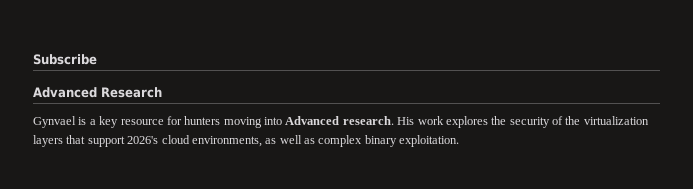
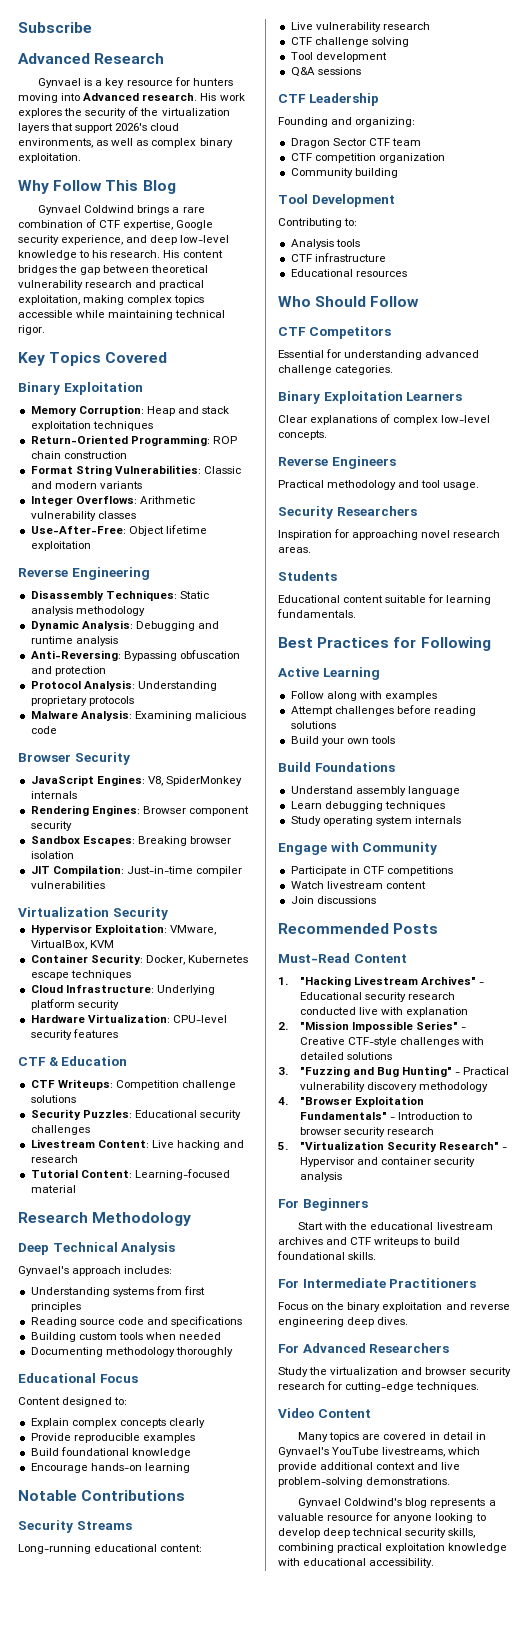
(460, 141) none -> [18,180,176,194] [38,205,205,215] [18,219,214,230] [18,235,230,245] [18,250,223,260] [18,265,209,275] [18,280,205,290] [18,295,205,305] [18,310,226,320] [18,325,45,335] [18,352,168,366] [18,382,143,395] [30,405,230,416] [30,421,153,431] [30,435,237,446] [30,451,127,459] [30,465,241,476] [30,481,142,489] [30,496,195,506] [30,511,136,521] [30,525,207,536] [30,541,91,551] [18,567,150,580] [30,590,209,601] [30,606,145,616] [30,620,219,631] [30,636,118,646] [30,650,240,661] [30,666,106,676] [30,680,217,691] [30,696,134,706] [30,710,246,721] [30,726,57,734] [18,752,130,765] [30,775,242,786] [30,791,77,799] [30,805,249,816] [30,821,72,831] [30,836,231,846] [30,851,74,859] [30,865,242,876] [30,881,105,889] [18,907,168,920] [30,924,216,935] [30,940,114,950] [30,954,248,965] [30,970,131,980] [30,985,215,995] [30,999,119,1010] [30,1014,227,1023] [30,1029,118,1040] [18,1056,128,1066] [30,1079,236,1090] [30,1095,76,1103] [30,1109,241,1120] [30,1125,90,1135] [30,1139,245,1150] [30,1155,78,1163] [30,1169,230,1180] [30,1185,76,1193] [18,1212,192,1226] [18,1242,176,1255] [18,1266,173,1276] [30,1286,205,1297] [30,1302,81,1312] [30,1316,243,1327] [30,1332,222,1342] [30,1347,233,1357] [18,1373,138,1383] [18,1397,128,1407] [30,1418,205,1428] [30,1433,195,1443] [30,1447,191,1458] [30,1463,190,1473] [18,1490,186,1501] [18,1520,132,1533] [18,1544,203,1554] [290,22,430,32] [290,37,409,47] [290,52,387,62] [290,67,361,77] [278,93,379,106] [278,117,416,127] [290,138,421,148] [290,153,445,163] [290,168,398,178] [278,194,395,207] [278,218,358,228] [290,239,360,249] [290,253,386,262] [290,269,407,277] [278,296,420,307] [278,326,391,339] [278,349,480,360] [278,365,394,375] [278,391,463,404] [278,414,491,425] [278,430,327,440] [278,456,396,469] [278,480,480,490] [278,506,417,519] [278,529,501,540] [278,547,311,553] [278,571,337,581] [278,594,492,605] [277,609,356,618] [278,637,491,651] [278,667,380,680] [290,691,437,701] [290,705,476,716] [290,721,336,729] [290,736,395,746] [278,762,395,772] [290,786,460,796] [290,801,445,811] [290,816,461,826] [278,842,438,855] [290,866,453,876] [290,881,426,889] [290,896,376,904] [278,923,439,934] [278,953,407,963] [278,976,485,987] [299,992,455,1002] [299,1007,469,1017] [278,1021,467,1032] [299,1037,485,1047] [299,1052,392,1060] [278,1066,510,1077] [299,1082,488,1092] [278,1096,424,1107] [299,1112,473,1120] [299,1127,434,1137] [278,1141,508,1152] [299,1157,476,1167] [299,1172,342,1182] [278,1198,368,1211] [298,1222,493,1230] [278,1237,460,1247] [277,1251,377,1260] [278,1278,477,1288] [278,1302,510,1312] [278,1317,409,1327] [278,1343,450,1353] [278,1367,511,1377] [278,1381,480,1392] [278,1408,371,1418] [298,1432,486,1442] [278,1447,481,1457] [278,1462,461,1472] [278,1477,451,1487] [298,1498,496,1508] [278,1512,486,1523] [278,1528,476,1538] [278,1543,508,1553] [278,1558,435,1568] // Why Follow This Blog // Gynvael Coldwind brings a rare combination of CTF expertise, Google security experience, and deep low-level knowledge to his research. His content bridges the gap between theoretical vulnerability research and practical exploitation, making complex topics accessible while maintaining technical rigor. // Key Topics Covered // Binary Exploitation // Memory Corruption: Heap and stack exploitation techniques // Return-Oriented Programming: ROP chain construction // Format String Vulnerabilities: Classic and modern variants // Integer Overflows: Arithmetic vulnerability classes // Use-After-Free: Object lifetime exploitation // Reverse Engineering // Disassembly Techniques: Static analysis methodology // Dynamic Analysis: Debugging and runtime analysis // Anti-Reversing: Bypassing obfuscation and protection // Protocol Analysis: Understanding proprietary protocols // Malware Analysis: Examining malicious code // Browser Security // JavaScript Engines: V8, SpiderMonkey internals // Rendering Engines: Browser component security // Sandbox Escapes: Breaking browser isolation // JIT Compilation: Just-in-time compiler vulnerabilities // Virtualization Security // Hypervisor Exploitation: VMware, VirtualBox, KVM // Container Security: Docker, Kubernetes escape techniques // Cloud Infrastructure: Underlying platform security // Hardware Virtualization: CPU-level security features // CTF & Education // CTF Writeups: Competition challenge solutions // Security Puzzles: Educational security challenges // Livestream Content: Live hacking and research // Tutorial Content: Learning-focused material // Research Methodology // Deep Technical Analysis // Gynvael's approach includes: // Understanding systems from first principles // Reading source code and specifications // Building custom tools when needed // Documenting methodology thoroughly // Educational Focus // Content designed to: // Explain complex concepts clearly // Provide reproducible examples // Build foundational knowledge // Encourage hands-on learning // Notable Contributions // Security Streams // Long-running educational content: // Live vulnerability research // CTF challenge solving // Tool development // Q&A sessions // CTF Leadership // Founding and organizing: // Dragon Sector CTF team // CTF competition organization // Community building // Tool Development // Contributing to: // Analysis tools // CTF infrastructure // Educational resources // Who Should Follow // CTF Competitors // Essential for understanding advanced challenge categories. // Binary Exploitation Learners // Clear explanations of complex low-level concepts. // Reverse Engineers // Practical methodology and tool usage. // Security Researchers // Inspiration for approaching novel research areas. // Students // Educational content suitable for learning fundamentals. // Best Practices for Following // Active Learning // Follow along with examples // Attempt challenges before reading solutions // Build your own tools // Build Foundations // Understand assembly language // Learn debugging techniques // Study operating system internals // Engage with Community // Participate in CTF competitions // Watch livestream content // Join discussions // Recommended Posts // Must-Read Content // 1. "Hacking Livestream Archives" - Educational security research conducted live with explanation // 2. "Mission Impossible Series" - Creative CTF-style challenges with detailed solutions // 3. "Fuzzing and Bug Hunting" - Practical vulnerability discovery methodology // 4. "Browser Exploitation Fundamentals" - Introduction to browser security research // 5. "Virtualization Security Research" - Hypervisor and container security analysis // For Beginners // Start with the educational livestream archives and CTF writeups to build foundational skills. // For Intermediate Practitioners // Focus on the binary exploitation and reverse engineering deep dives. // For Advanced Researchers // Study the virtualization and browser security research for cutting-edge techniques. // Video Content // Many topics are covered in detail in Gynvael's YouTube livestreams, which provide additional context and live problem-solving demonstrations. // Gynvael Coldwind's blog represents a valuable resource for anyone looking to develop deep technical security skills, combining practical exploitation knowledge with educational accessibility.

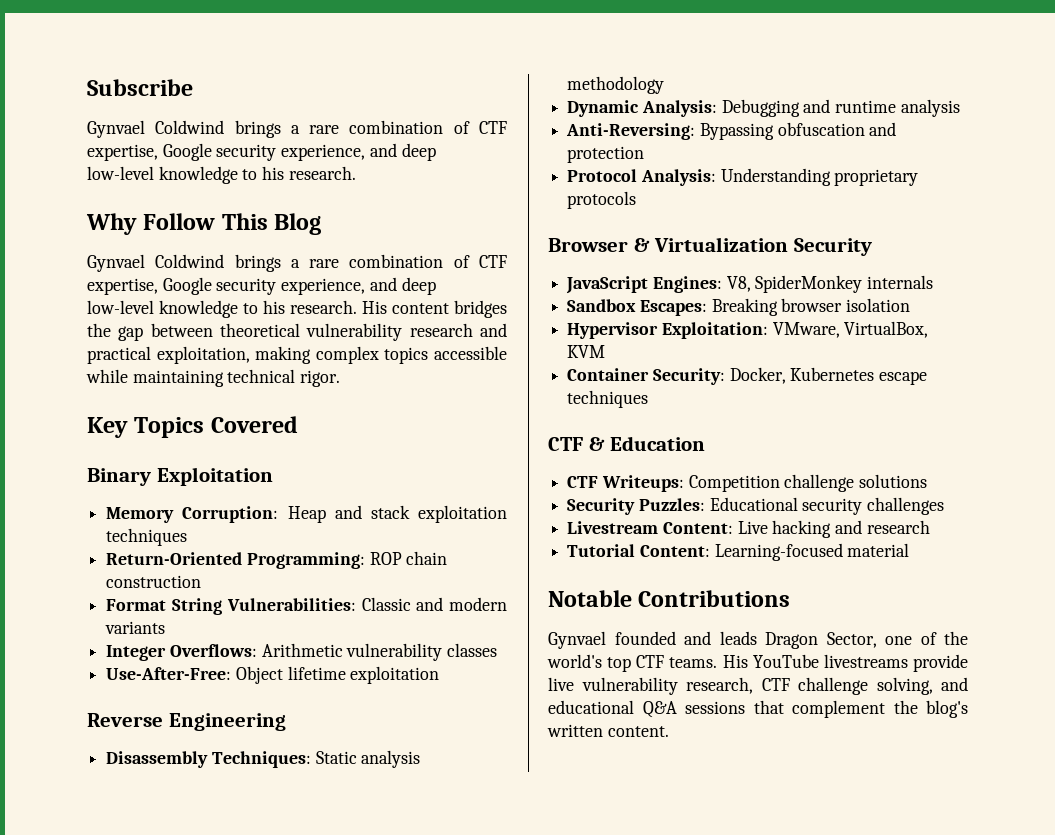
[18,53,165,64] [38,77,233,88] [18,93,245,103] [18,107,230,118] [18,123,180,133] [18,138,233,148] [18,153,81,163] // Advanced Research // Gynvael is a key resource for hunters moving into Advanced research. His work explores the security of the virtualization layers that support 2026's cloud environments, as well as complex binary exploitation. -> [87,120,507,138] [87,143,436,161] [87,166,356,184] // Gynvael Coldwind brings a rare combination of CTF expertise, Google security experience, and deep low-level knowledge to his research.
[30,710,246,721] [30,726,57,734] [18,753,71,762] // Malware Analysis: Examining malicious code // Browser -> [548,237,789,252] // Browser & Virtualization
[30,805,249,816] [30,821,72,831] // Rendering Engines: Browser component security -> (934, 282) none
[30,865,242,876] [30,881,105,889] [18,907,168,920] // JIT Compilation: Just-in-time compiler vulnerabilities // Virtualization Security -> (911, 305) none
[30,985,215,995] [30,999,119,1010] [30,1014,227,1023] [30,1029,118,1040] // Cloud Infrastructure: Underlying platform security // Hardware Virtualization: CPU-level security features -> (649, 399) none
[18,1212,192,1226] [18,1242,176,1255] [18,1266,173,1276] [30,1286,205,1297] [30,1302,81,1312] [30,1316,243,1327] [30,1332,222,1342] [30,1347,233,1357] [18,1373,138,1383] [18,1397,128,1407] [30,1418,205,1428] [30,1433,195,1443] [30,1447,191,1458] [30,1463,190,1473] [18,1490,186,1501] [18,1520,132,1533] [18,1544,203,1554] [290,22,430,32] [290,37,409,47] [290,52,387,62] [290,67,361,77] [278,93,379,106] [278,117,416,127] [290,138,421,148] [290,153,445,163] [290,168,398,178] [278,194,395,207] [278,218,358,228] [290,239,360,249] [290,253,386,262] [290,269,407,277] [278,296,420,307] [278,326,391,339] [278,349,480,360] [278,365,394,375] [278,391,463,404] [278,414,491,425] [278,430,327,440] [278,456,396,469] [278,480,480,490] [278,506,417,519] [278,529,501,540] [278,547,311,553] [278,571,337,581] [278,594,492,605] [277,609,356,618] [278,637,491,651] [278,667,380,680] [290,691,437,701] [290,705,476,716] [290,721,336,729] [290,736,395,746] [278,762,395,772] [290,786,460,796] [290,801,445,811] [290,816,461,826] [278,842,438,855] [290,866,453,876] [290,881,426,889] [290,896,376,904] [278,923,439,934] [278,953,407,963] [278,976,485,987] [299,992,455,1002] [299,1007,469,1017] [278,1021,467,1032] [299,1037,485,1047] [299,1052,392,1060] [278,1066,510,1077] [299,1082,488,1092] [278,1096,424,1107] [299,1112,473,1120] [299,1127,434,1137] [278,1141,508,1152] [299,1157,476,1167] [299,1172,342,1182] [278,1198,368,1211] [298,1222,493,1230] [278,1237,460,1247] [277,1251,377,1260] [278,1278,477,1288] [278,1302,510,1312] [278,1317,409,1327] [278,1343,450,1353] [278,1367,511,1377] [278,1381,480,1392] [278,1408,371,1418] [298,1432,486,1442] [278,1447,481,1457] [278,1462,461,1472] [278,1477,451,1487] [298,1498,496,1508] [278,1512,486,1523] [278,1528,476,1538] [278,1543,508,1553] [278,1558,435,1568] Research Methodology // Deep Technical Analysis // Gynvael's approach includes: // Understanding systems from first principles // Reading source code and specifications // Building custom tools when needed // Documenting methodology thoroughly // Educational Focus // Content designed to: // Explain complex concepts clearly // Provide reproducible examples // Build foundational knowledge // Encourage hands-on learning // Notable Contributions // Security Streams // Long-running educational content: // Live vulnerability research // CTF challenge solving // Tool development // Q&A sessions // CTF Leadership // Founding and organizing: // Dragon Sector CTF team // CTF competition organization // Community building // Tool Development // Contributing to: // Analysis tools // CTF infrastructure // Educational resources // Who Should Follow // CTF Competitors // Essential for understanding advanced challenge categories. // Binary Exploitation Learners // Clear explanations of complex low-level concepts. // Reverse Engineers // Practical methodology and tool usage. // Security Researchers // Inspiration for approaching novel research areas. // Students // Educational content suitable for learning fundamentals. // Best Practices for Following // Active Learning // Follow along with examples // Attempt challenges before reading solutions // Build your own tools // Build Foundations // Understand assembly language // Learn debugging techniques // Study operating system internals // Engage with Community // Participate in CTF competitions // Watch livestream content // Join discussions // Recommended Posts // Must-Read Content // 1. "Hacking Livestream Archives" - Educational security research conducted live with explanation // 2. "Mission Impossible Series" - Creative CTF-style challenges with detailed solutions // 3. "Fuzzing and Bug Hunting" - Practical vulnerability discovery methodology // 4. "Browser Exploitation Fundamentals" - Introduction to browser security research // 5. "Virtualization Security Research" - Hypervisor and container security analysis // For Beginners // Start with the educational livestream archives and CTF writeups to build foundational skills. // For Intermediate Practitioners // Focus on the binary exploitation and reverse engineering deep dives. // For Advanced Researchers // Study the virtualization and browser security research for cutting-edge techniques. // Video Content // Many topics are covered in detail in Gynvael's YouTube livestreams, which provide additional context and live problem-solving demonstrations. // Gynvael Coldwind's blog represents a valuable resource for anyone looking to develop deep technical security skills, combining practical exploitation knowledge with educational accessibility. -> [548,590,791,607] [548,631,968,649] [547,654,968,672] [548,677,968,695] [548,700,968,718] [547,724,669,737] Notable Contributions // Gynvael founded and leads Dragon Sector, one of the world's top CTF teams. His YouTube livestreams provide live vulnerability research, CTF challenge solving, and educational Q&A sessions that complement the blog's written content.

